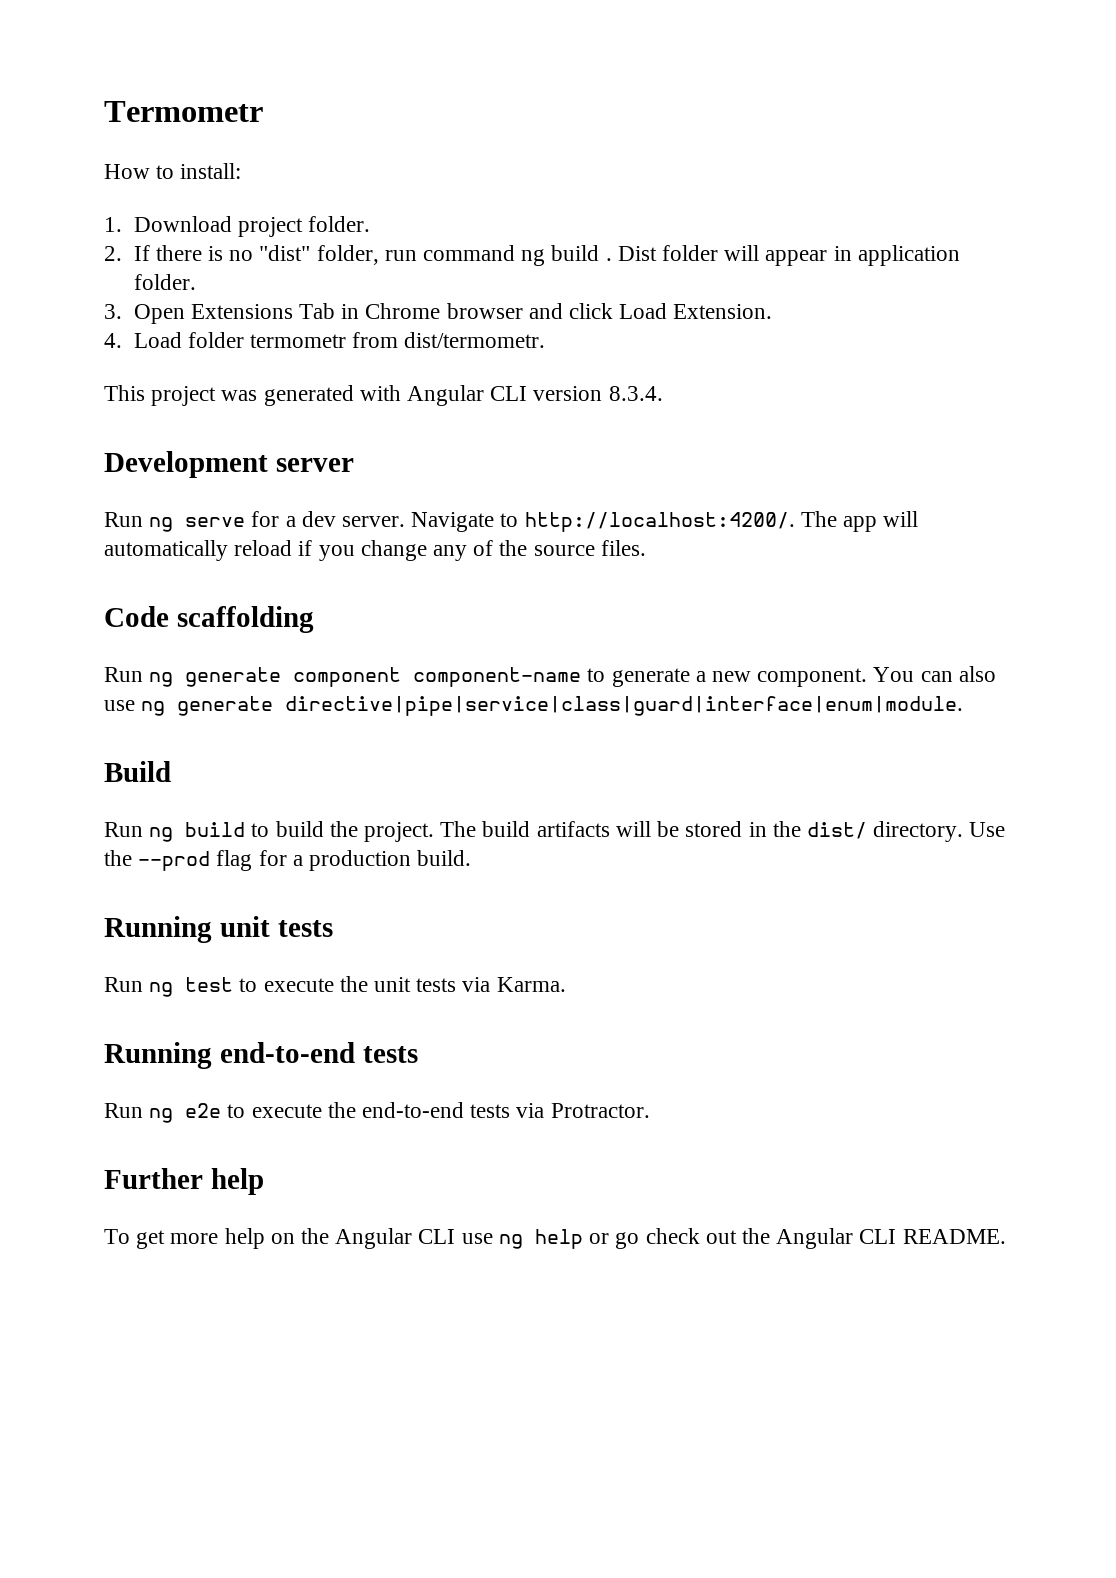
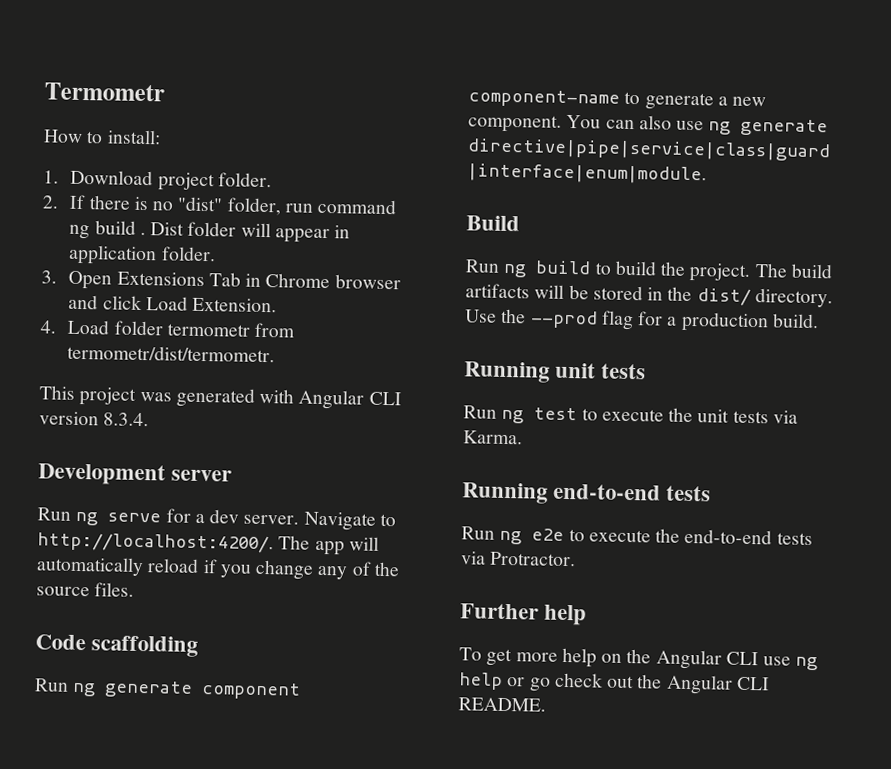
[404,332,546,348] dist/termometr. -> [67,344,276,363] termometr/dist/termometr.

